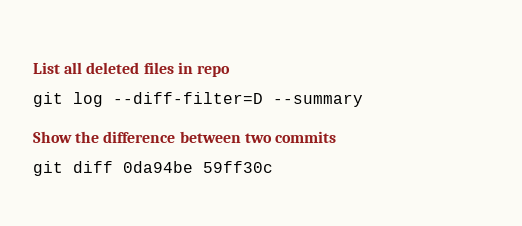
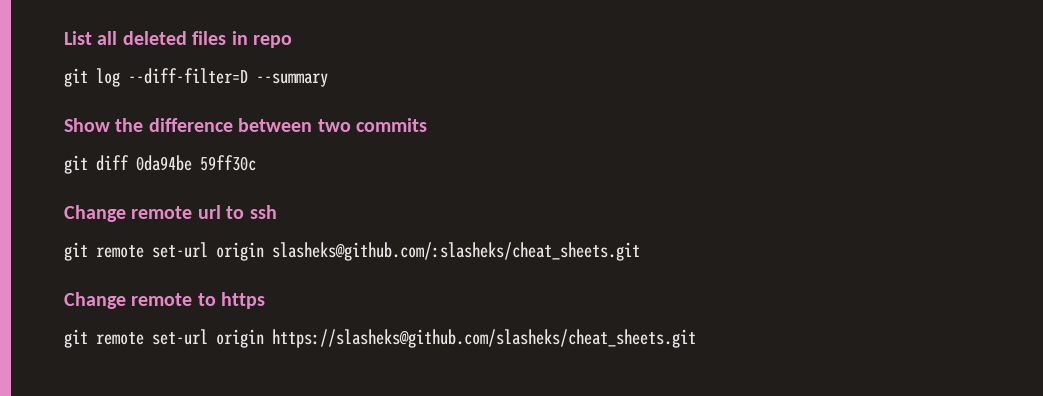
(273, 167) none -> [64,205,277,222] [64,242,640,261] [64,292,266,309] [64,329,696,348] // Change remote url to ssh // git remote set-url origin slasheks@github.com/:slasheks/cheat_sheets.git // Change remote to https // git remote set-url origin https://slasheks@github.com/slasheks/cheat_sheets.git

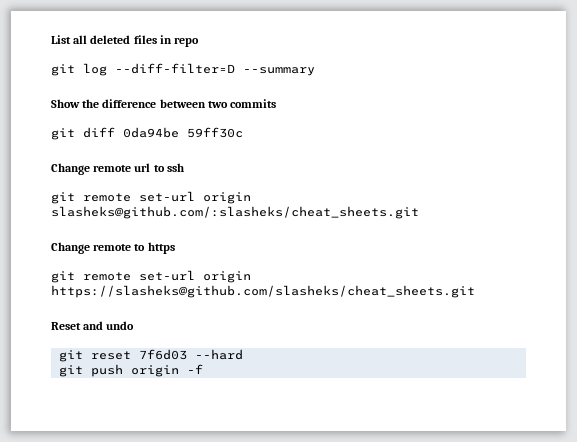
(696, 338) none -> [51,321,135,330] [58,349,243,362] [58,364,203,377] // Reset and undo // git reset 7f6d03 --hard // git push origin -f

